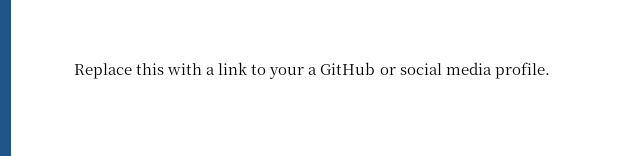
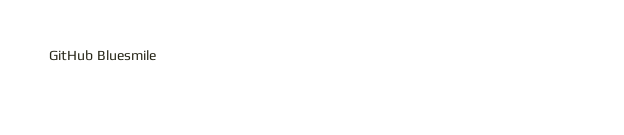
[74,62,550,79] Replace this with a link to your a GitHub or social media profile. -> [49,50,156,61] GitHub Bluesmile

